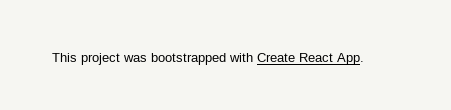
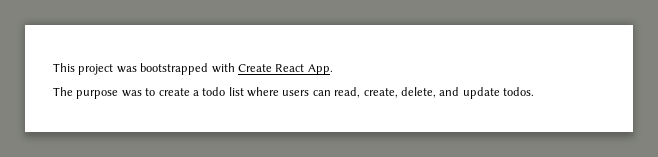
(364, 59) none -> [53,87,534,99] // The purpose was to create a todo list where users can read, create, delete, and update todos.

